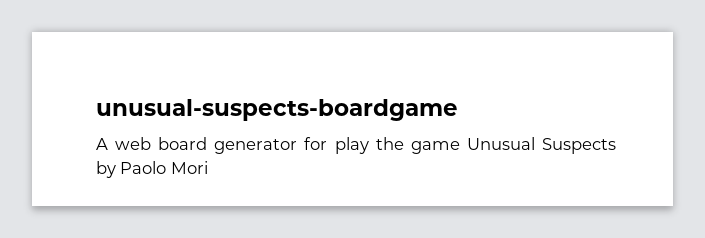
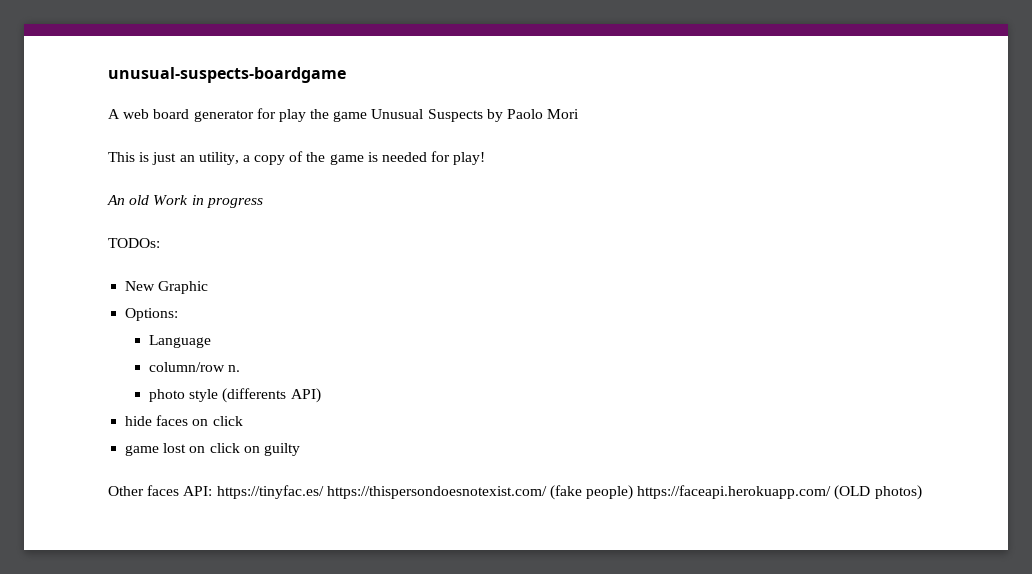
(208, 167) none -> [108,151,486,165] [107,195,263,208] [108,238,160,248] [125,281,209,294] [125,308,179,321] [149,335,212,348] [149,362,241,372] [149,388,321,403] [125,415,243,426] [125,443,300,456] [108,485,922,500] // This is just an utility, a copy of the game is needed for play! // An old Work in progress // TODOs: // New Graphic // Options: // Language // column/row n. // photo style (differents API) // hide faces on click // game lost on click on guilty // Other faces API: https://tinyfac.es/ https://thispersondoesnotexist.com/ (fake people) https://faceapi.herokuapp.com/ (OLD photos)

